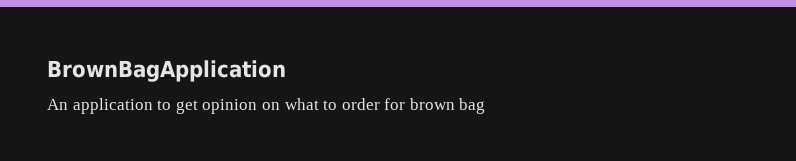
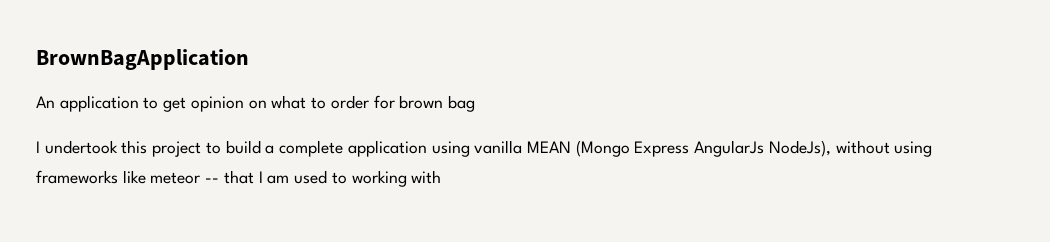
(486, 106) none -> [36,140,933,157] [36,170,442,187] // I undertook this project to build a complete application using vanilla MEAN (Mongo Express AngularJs NodeJs), without using frameworks like meteor -- that I am used to working with

